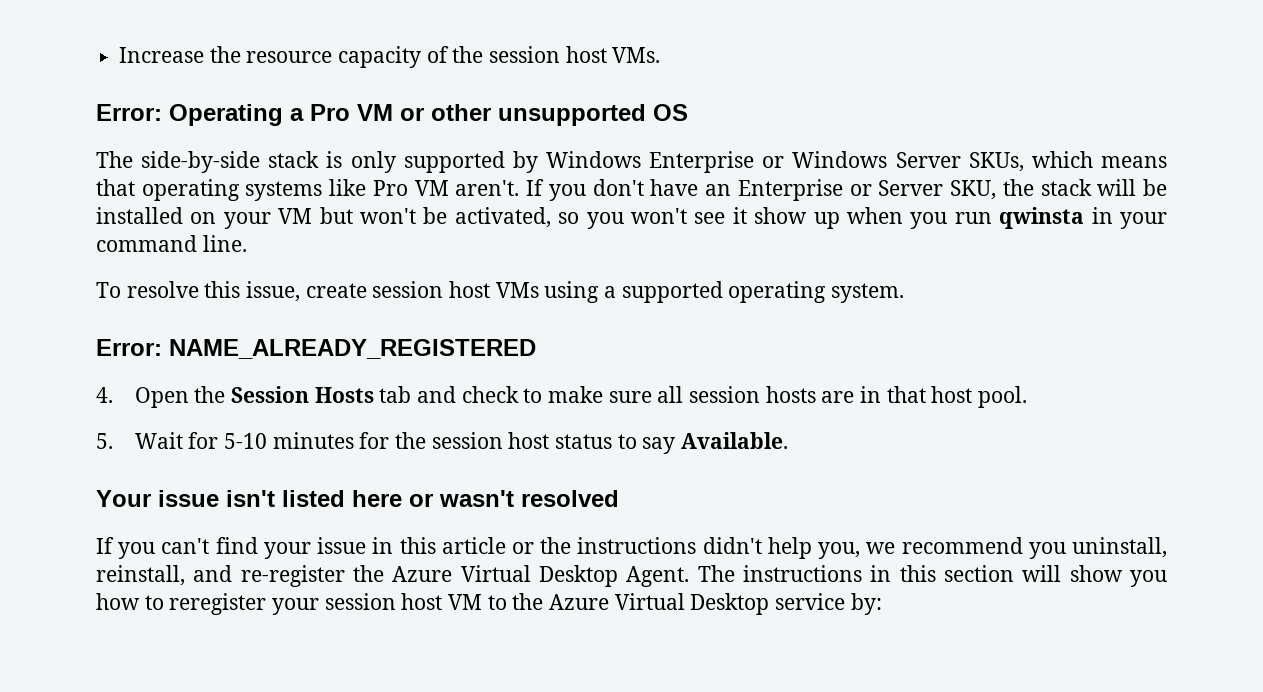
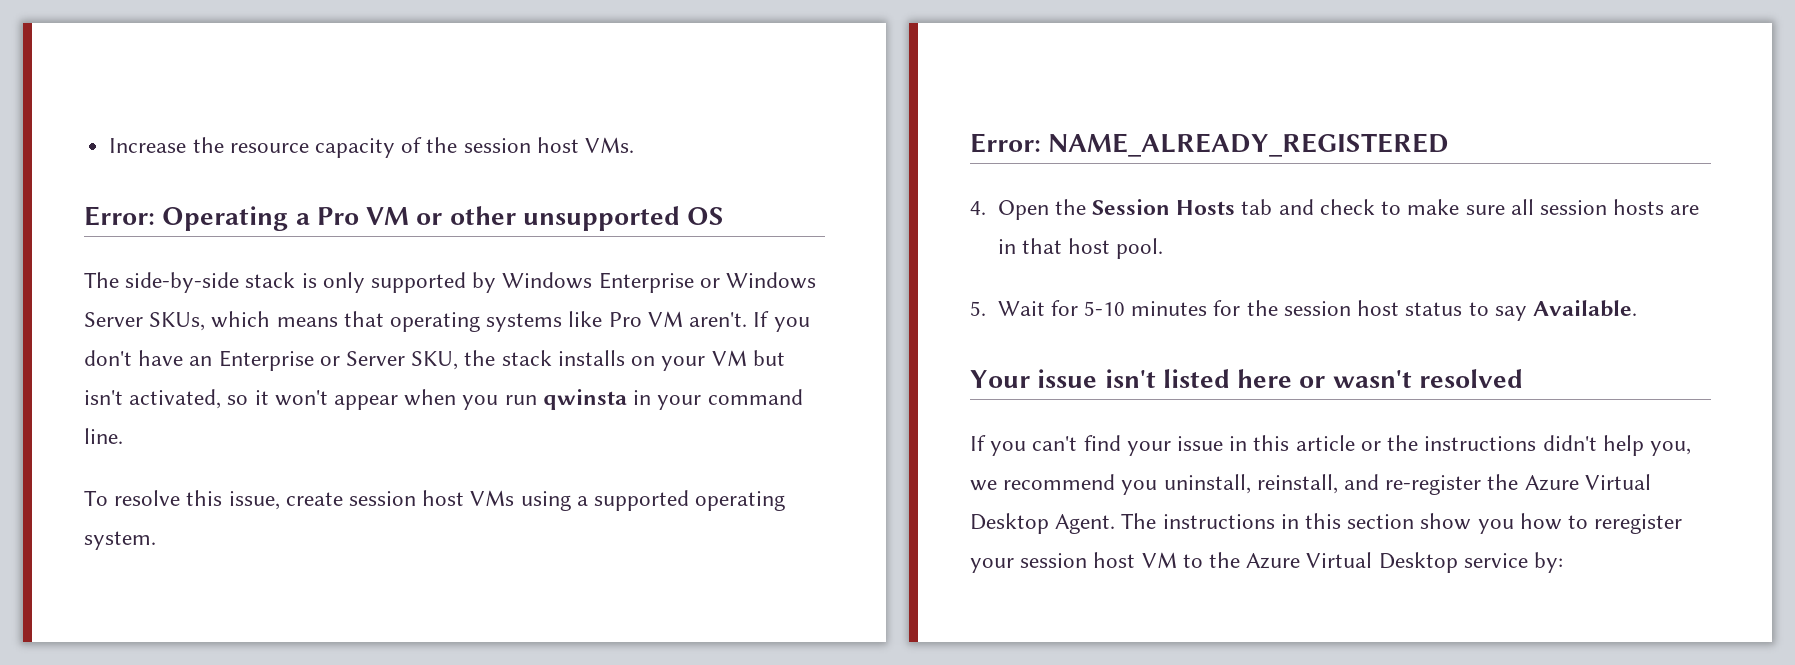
[1097,179,1167,196] [96,207,183,224] will be installed -> [557,350,625,366] installs
[360,207,840,229] won't be activated, so you won't see it show up -> [84,389,399,410] isn't activated, so it won't appear
[1022,565,1062,582] will -> (1415, 521) none

